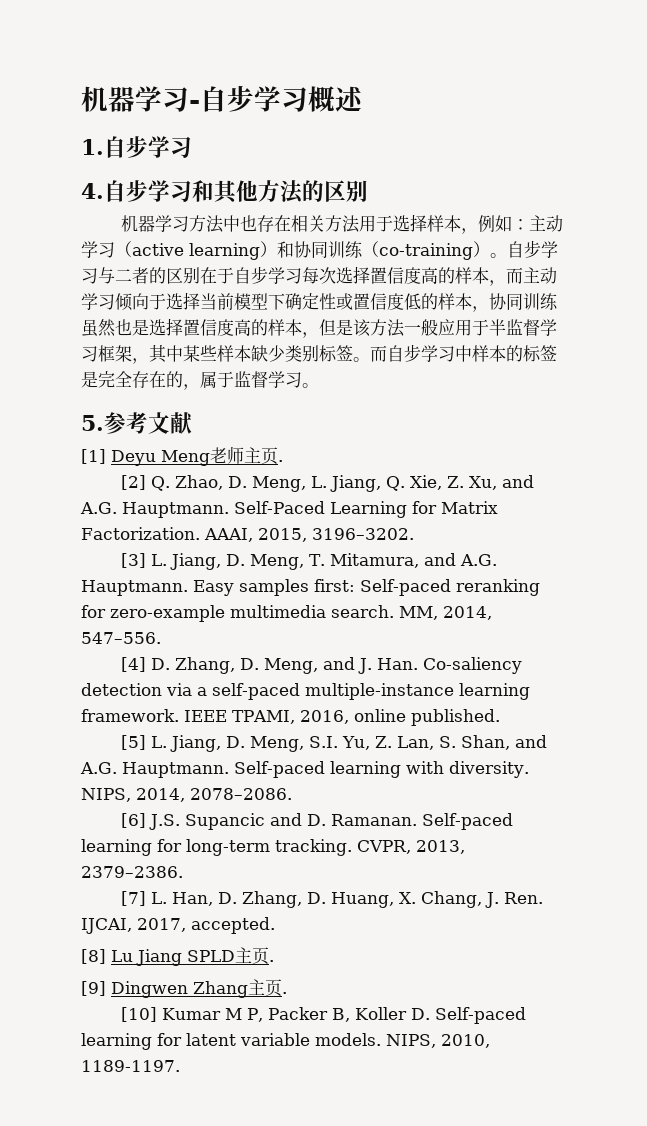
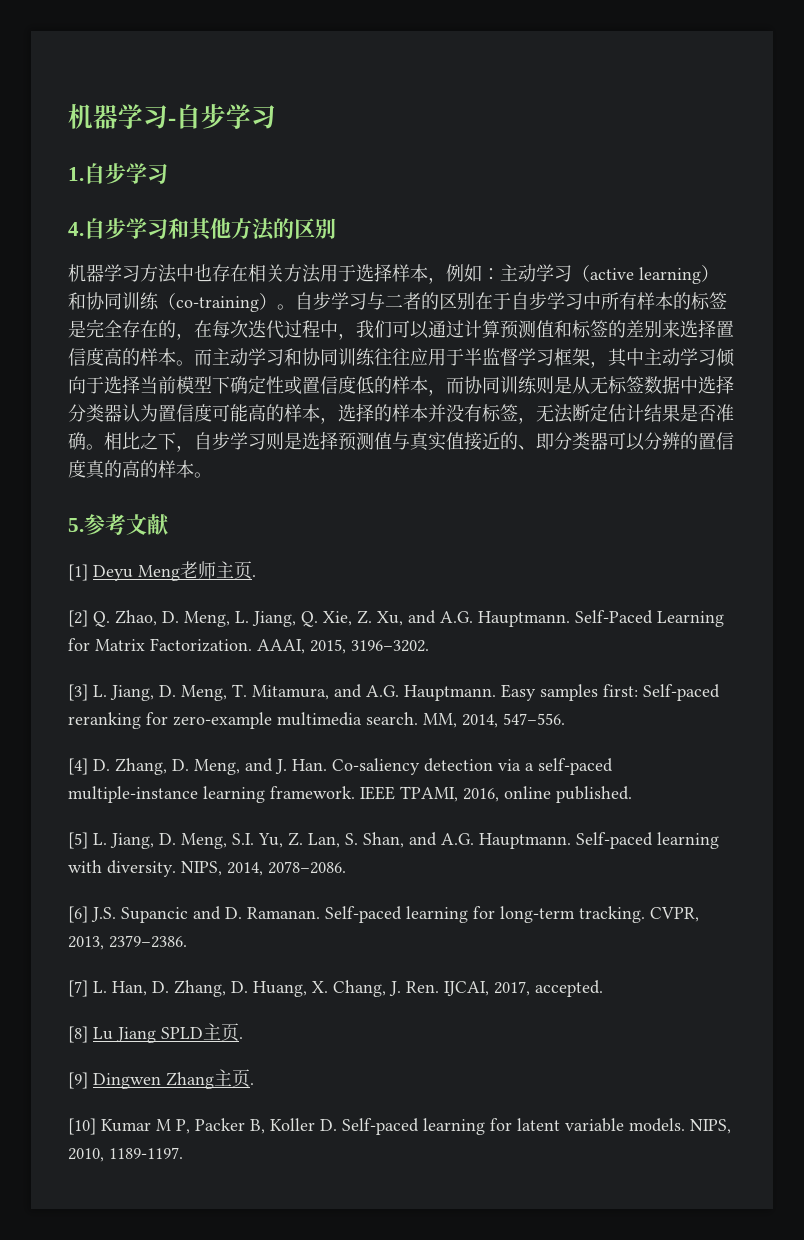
[308,86,364,112] 概述 -> (276, 117) none
[302,266,523,286] 每次选择置信度高的样本，而 -> [583,292,727,310] [68,319,734,340] [68,348,644,368] 中所有样本的标签是完全存在的，在每次迭代过程中，我们可以通过计算预测值和标签的差别来选择置信度高的样本。而主动学习和协同训练往往应用于半监督学习框架，其中
[489,293,558,310] [81,318,557,338] [81,344,557,364] [81,371,302,390] 协同训练虽然也是选择置信度高的样本，但是该方法一般应用于半监督学习框架，其中某些样本缺少类别标签。而自步学习中样本的标签是完全存在的，属于监督学习 -> [446,375,734,394] [68,403,734,424] [68,431,734,452] [68,460,194,479] 而协同训练则是从无标签数据中选择分类器认为置信度可能高的样本，选择的样本并没有标签，无法断定估计结果是否准确。相比之下，自步学习则是选择预测值与真实值接近的、即分类器可以分辨的置信度真的高的样本

